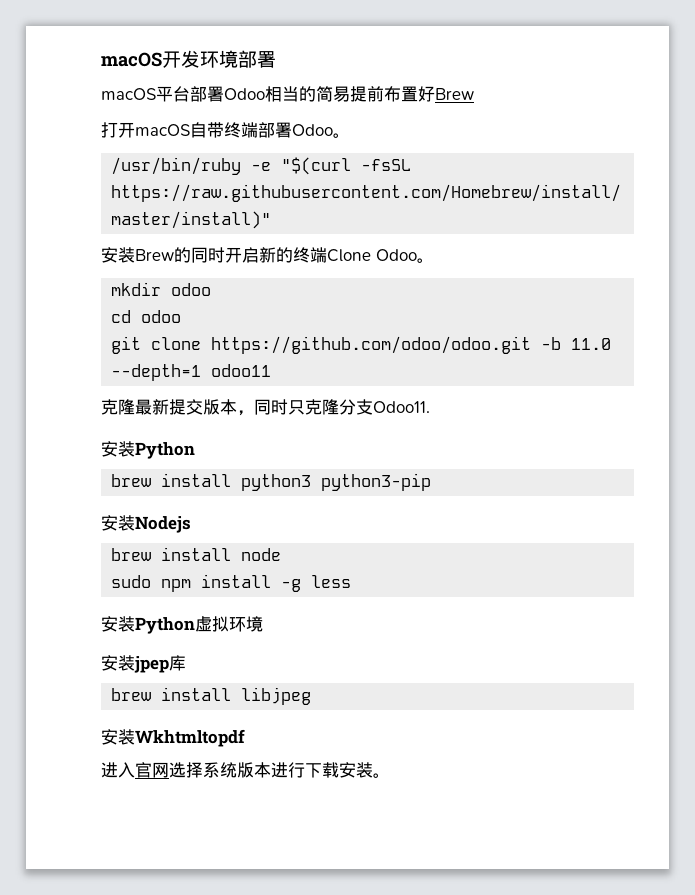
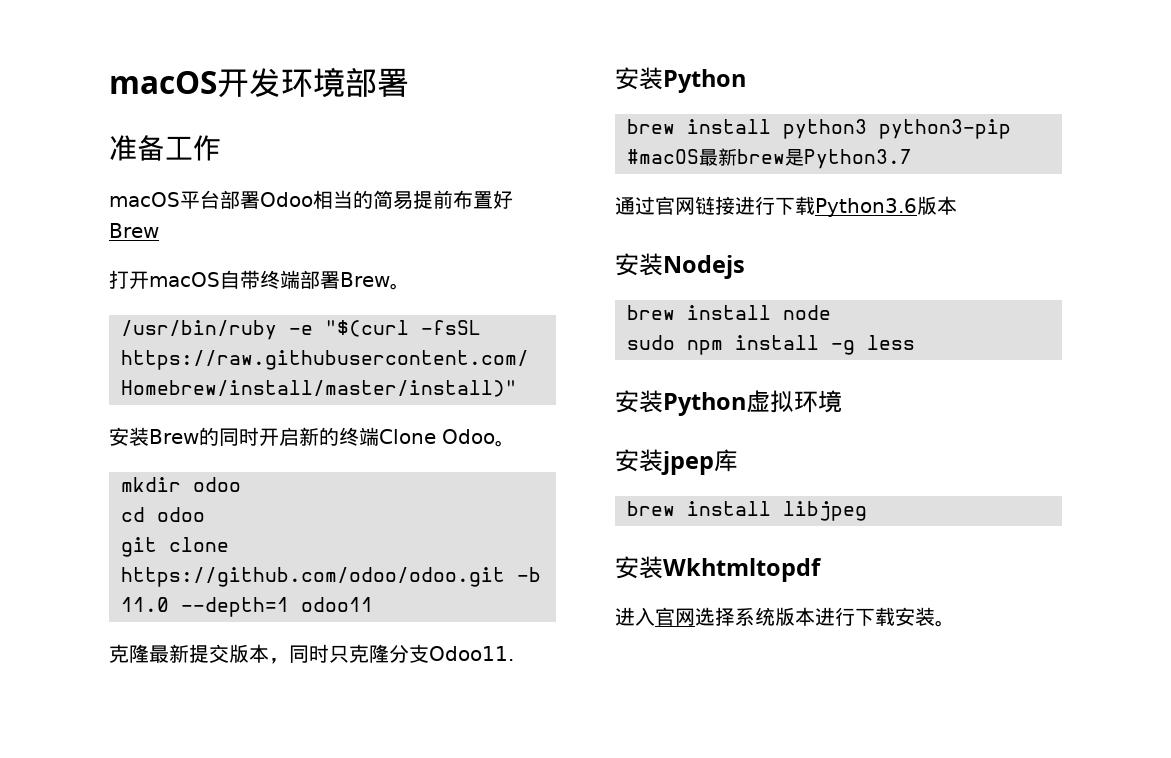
(276, 59) none -> [109,135,221,161] // 准备工作
[292,124,333,136] Odoo -> [340,272,390,287] Brew
(432, 482) none -> [627,148,912,169] [615,196,957,217] #macOS最新brew是Python3.7 // 通过官网链接进行下载Python3.6版本

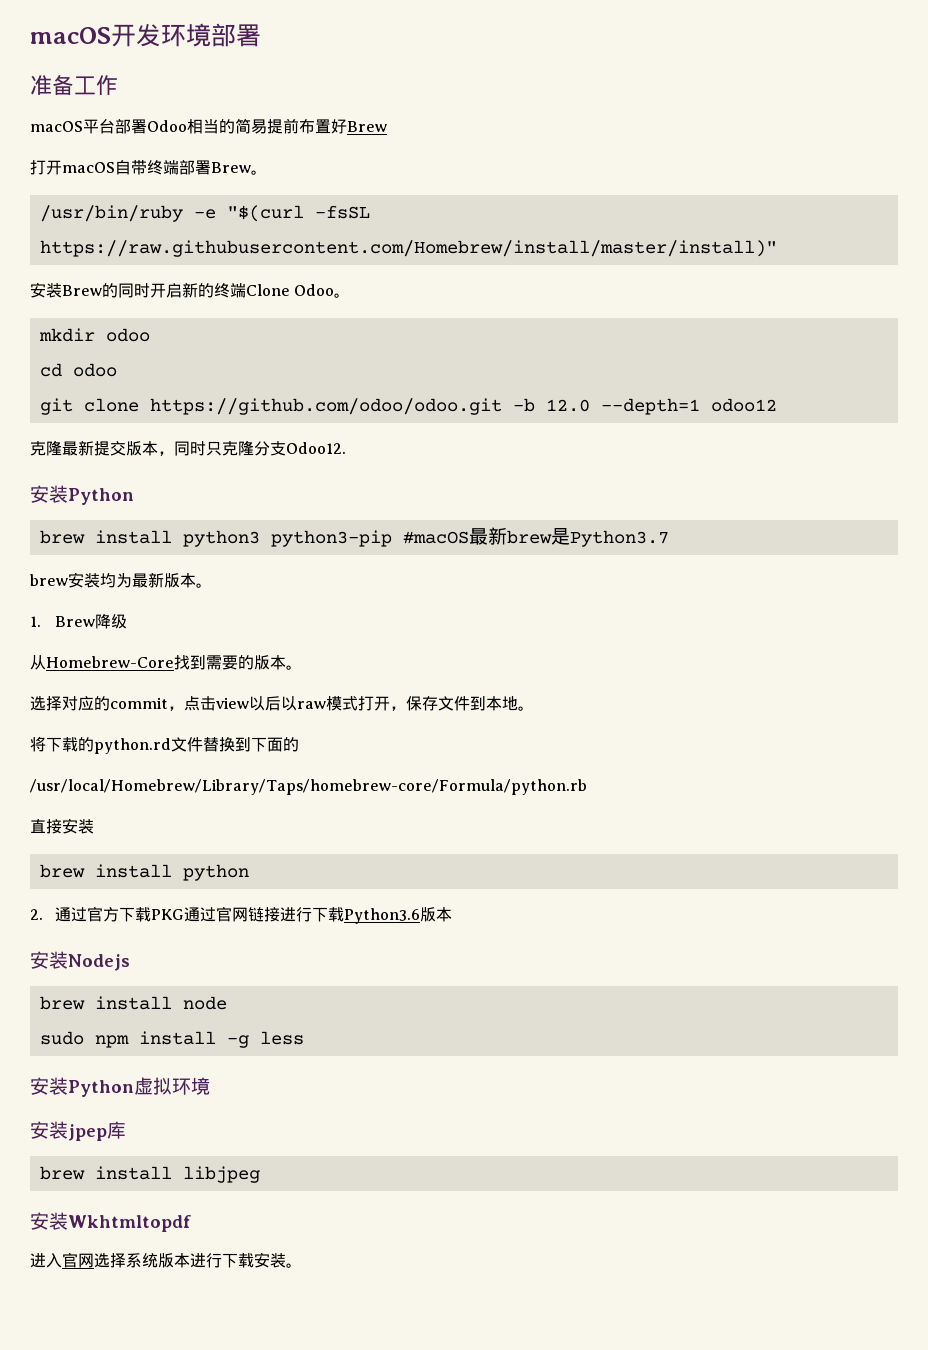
[121,597,373,617] 11.0 --depth=1 odoo11 -> [545,398,777,415] 12.0 --depth=1 odoo12
[429,646,514,661] Odoo11. -> [286,442,346,454] Odoo12.
(912, 159) none -> [30,572,212,588] [30,614,127,629] [30,655,302,670] [30,696,534,711] [30,736,299,754] [30,779,587,795] [30,818,94,834] [39,864,249,881] [30,906,184,922] brew安装均为最新版本。 // 1. Brew降级 // 从Homebrew-Core找到需要的版本。 // 选择对应的commit，点击view以后以raw模式打开，保存文件到本地。 // 将下载的python.rd文件替换到下面的 // /usr/local/Homebrew/Library/Taps/homebrew-core/Formula/python.rb // 直接安装 // brew install python // 2.通过官方下载PKG

